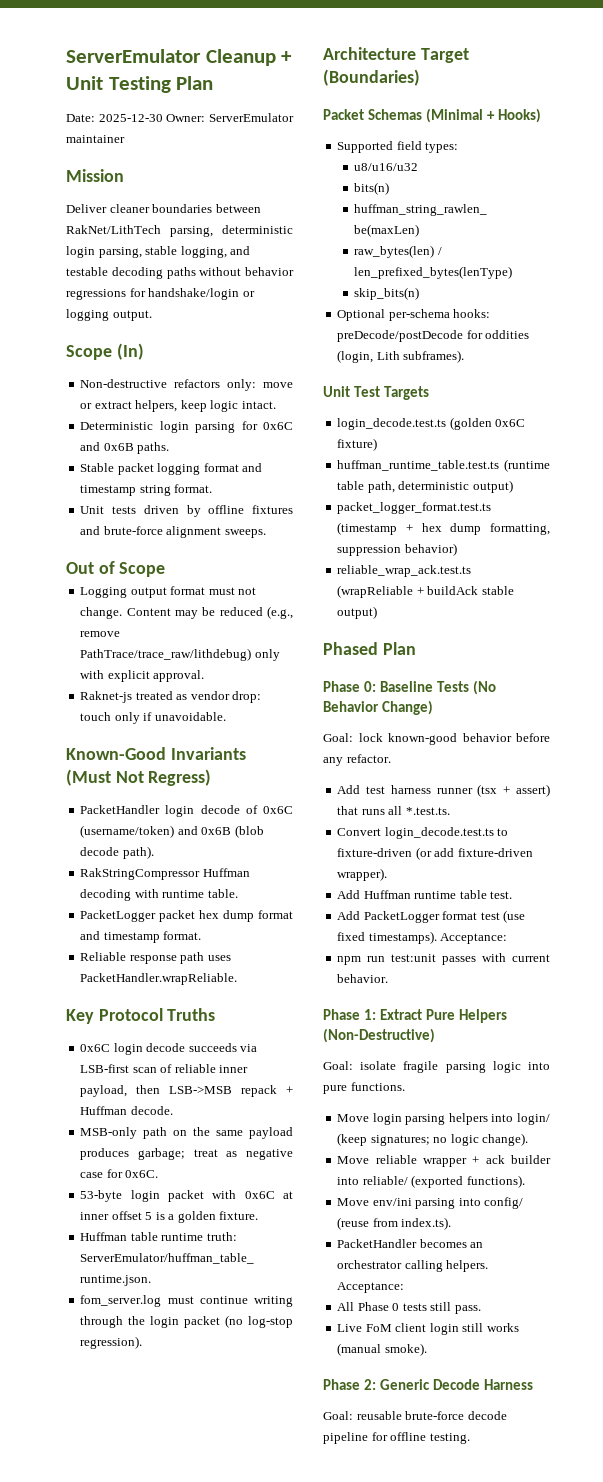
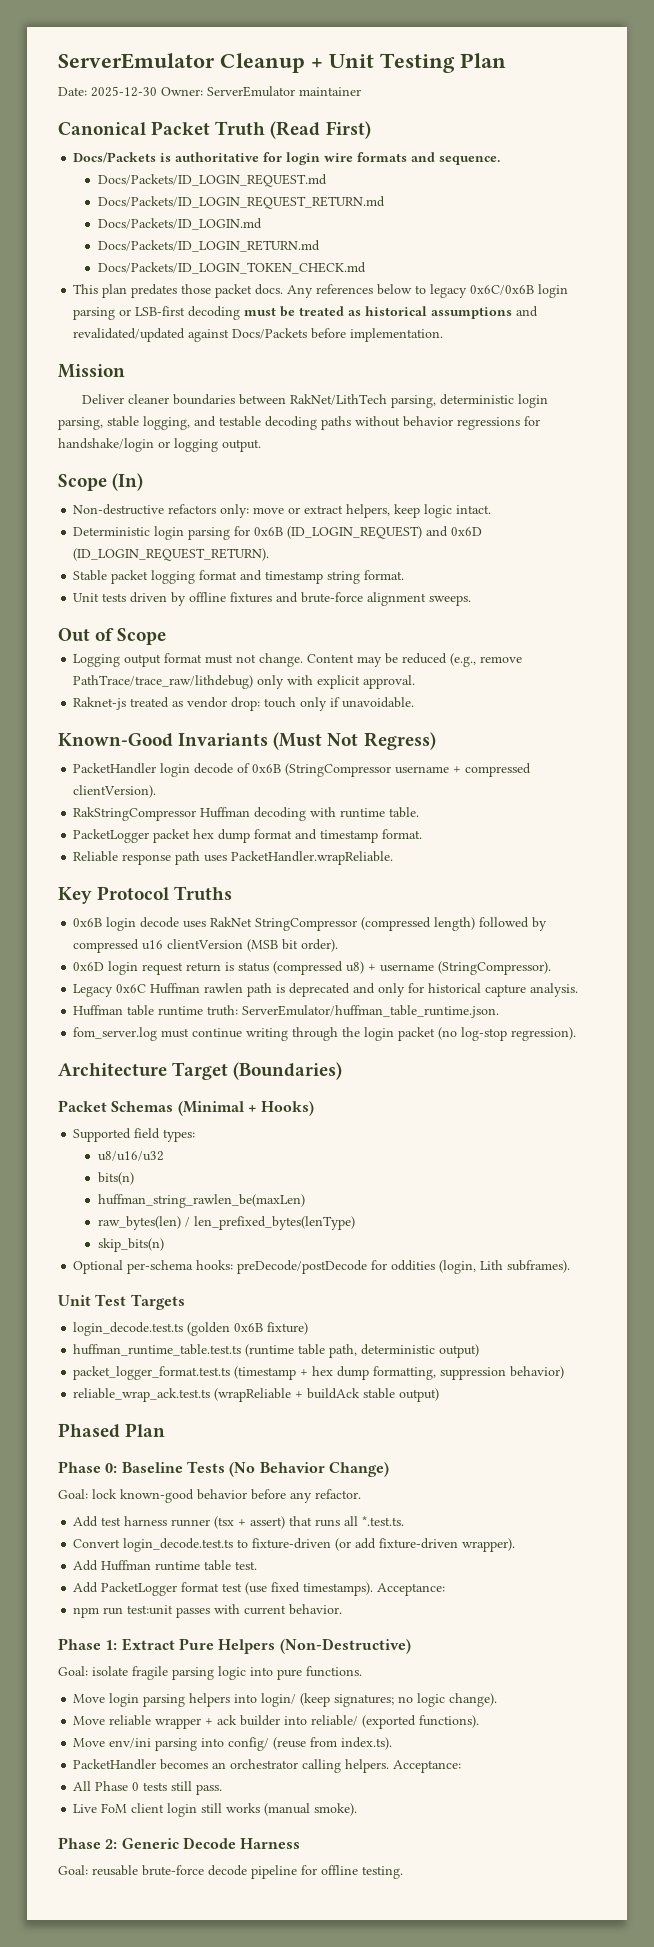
(125, 139) none -> [58,121,371,139] [73,152,501,165] [98,174,328,187] [98,196,386,209] [98,218,263,230] [98,240,321,252] [98,262,367,274] [73,284,569,298] [73,306,539,320] [73,328,444,342] // Canonical Packet Truth (Read First) // Docs/Packets is authoritative for login wire formats and sequence. // Docs/Packets/ID_LOGIN_REQUEST.md // Docs/Packets/ID_LOGIN_REQUEST_RETURN.md // Docs/Packets/ID_LOGIN.md // Docs/Packets/ID_LOGIN_RETURN.md // Docs/Packets/ID_LOGIN_TOKEN_CHECK.md // This plan predates those packet docs. Any references below to legacy 0x6C/0x6B login parsing or LSB-first decoding must be treated as historical assumptions and revalidated/updated against Docs/Packets before implementation.
[263,422,293,430] [80,442,170,454] 0x6C and 0x6B paths. -> [254,526,483,539] [73,548,270,561] 0x6B (ID_LOGIN_REQUEST) and 0x6D (ID_LOGIN_REQUEST_RETURN).
[263,806,293,814] [80,825,264,838] [80,846,154,859] 0x6C (username/token) and 0x6B (blob decode path). -> [252,763,532,777] [73,785,157,798] 0x6B (StringCompressor username + compressed clientVersion).
[80,1043,258,1055] [80,1064,249,1073] [80,1085,293,1097] [80,1106,173,1115] [80,1127,293,1139] [80,1148,293,1160] [80,1169,159,1178] [80,1190,293,1202] [80,1211,259,1223] 0x6C login decode succeeds via LSB-first scan of reliable inner payload, then LSB->MSB repack + Huffman decode. // MSB-only path on the same payload produces garbage; treat as negative case for 0x6C. // 53-byte login packet with 0x6C at inner offset 5 is a golden fixture. -> [73,917,548,931] [73,939,339,953] [73,961,552,975] [73,983,579,997] 0x6B login decode uses RakNet StringCompressor (compressed length) followed by compressed u16 clientVersion (MSB bit order). // 0x6D login request return is status (compressed u8) + username (StringCompressor). // Legacy 0x6C Huffman rawlen path is deprecated and only for historical capture analysis.
[495,419,526,427] 0x6C -> [234,1323,264,1332] 0x6B

